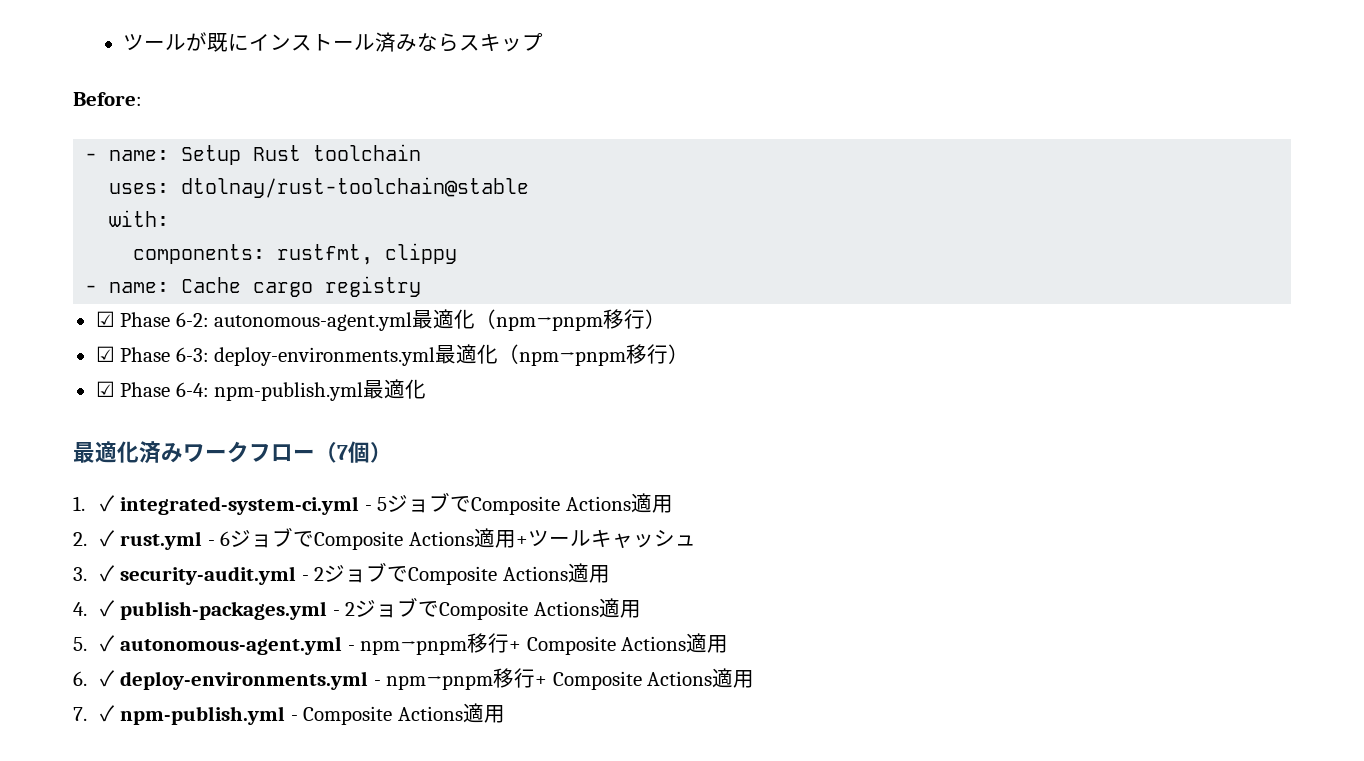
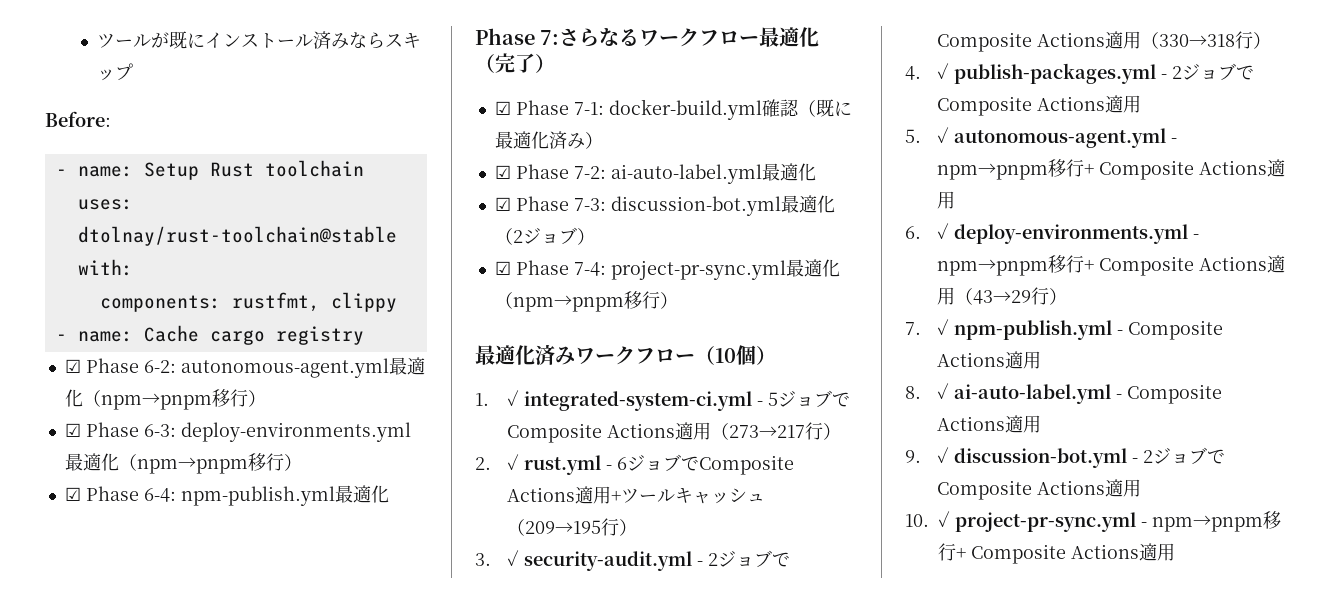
(427, 389) none -> [475,27,820,47] [475,53,555,73] [494,99,852,120] [494,131,603,149] [494,163,816,184] [494,195,835,216] [494,227,595,245] [494,259,840,280] [494,291,678,312] // Phase 7:さらなるワークフロー最適化（完了） // ☑ Phase 7-1: docker-build.yml確認（既に最適化済み） // ☑ Phase 7-2: ai-auto-label.yml最適化 // ☑ Phase 7-3: discussion-bot.yml最適化（2ジョブ） // ☑ Phase 7-4: project-pr-sync.yml最適化（npm→pnpm移行）
[337,445,348,460] 7 -> [715,348,736,363] 10
(673, 504) none -> [711,422,842,440] （273→217行）
(696, 540) none -> [507,518,638,536] （209→195行）
(610, 574) none -> [1141,31,1272,49] （330→318行）
(755, 679) none -> [955,287,1068,305] （43→29行）
(505, 714) none -> [905,383,1223,404] [937,415,1042,433] [905,447,1226,468] [937,479,1142,500] [905,511,1281,532] [938,543,1175,564] // 8. ✓ ai-auto-label.yml - Composite Actions適用 // 9. ✓ discussion-bot.yml - 2ジョブでComposite Actions適用 // 10. ✓ project-pr-sync.yml - npm→pnpm移行+ Composite Actions適用

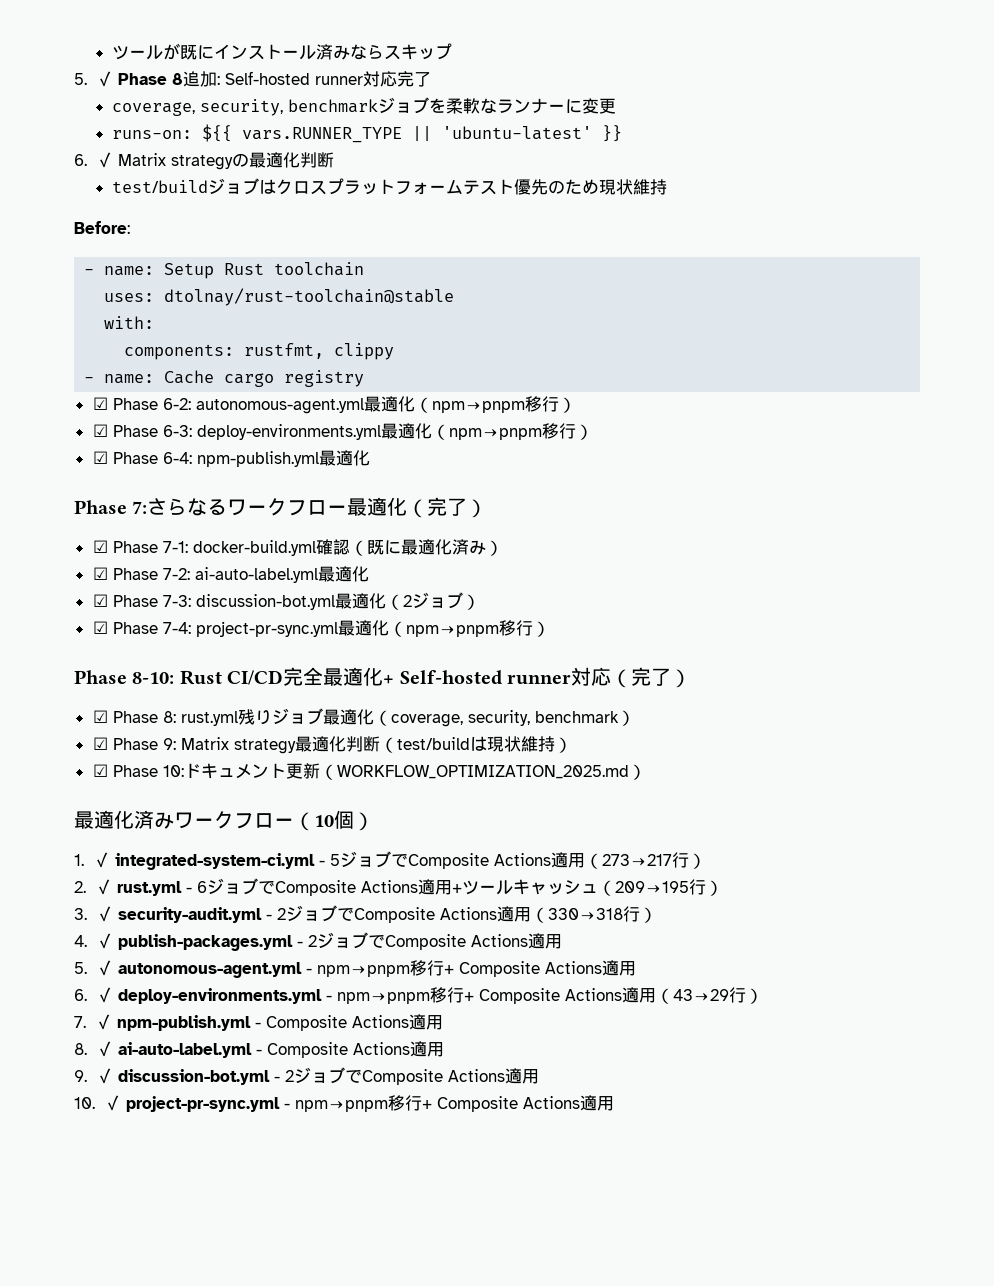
(134, 72) none -> [74,71,431,87] [112,97,617,116] [112,124,623,143] [74,152,334,170] [112,178,668,195] // 5. ✓ Phase 8追加: Self-hosted runner対応完了 // coverage, security, benchmarkジョブを柔軟なランナーに変更 // runs-on: ${{ vars.RUNNER_TYPE || 'ubuntu-latest' }} // 6. ✓ Matrix strategyの最適化判断 // test/buildジョブはクロスプラットフォームテスト優先のため現状維持
(678, 300) none -> [74,667,691,688] [92,708,635,727] [92,736,572,754] [92,763,646,780] // Phase 8-10: Rust CI/CD完全最適化+ Self-hosted runner対応（完了） // ☑ Phase 8: rust.yml残りジョブ最適化（coverage, security, benchmark） // ☑ Phase 9: Matrix strategy最適化判断（test/buildは現状維持） // ☑ Phase 10:ドキュメント更新（WORKFLOW_OPTIMIZATION_2025.md）

